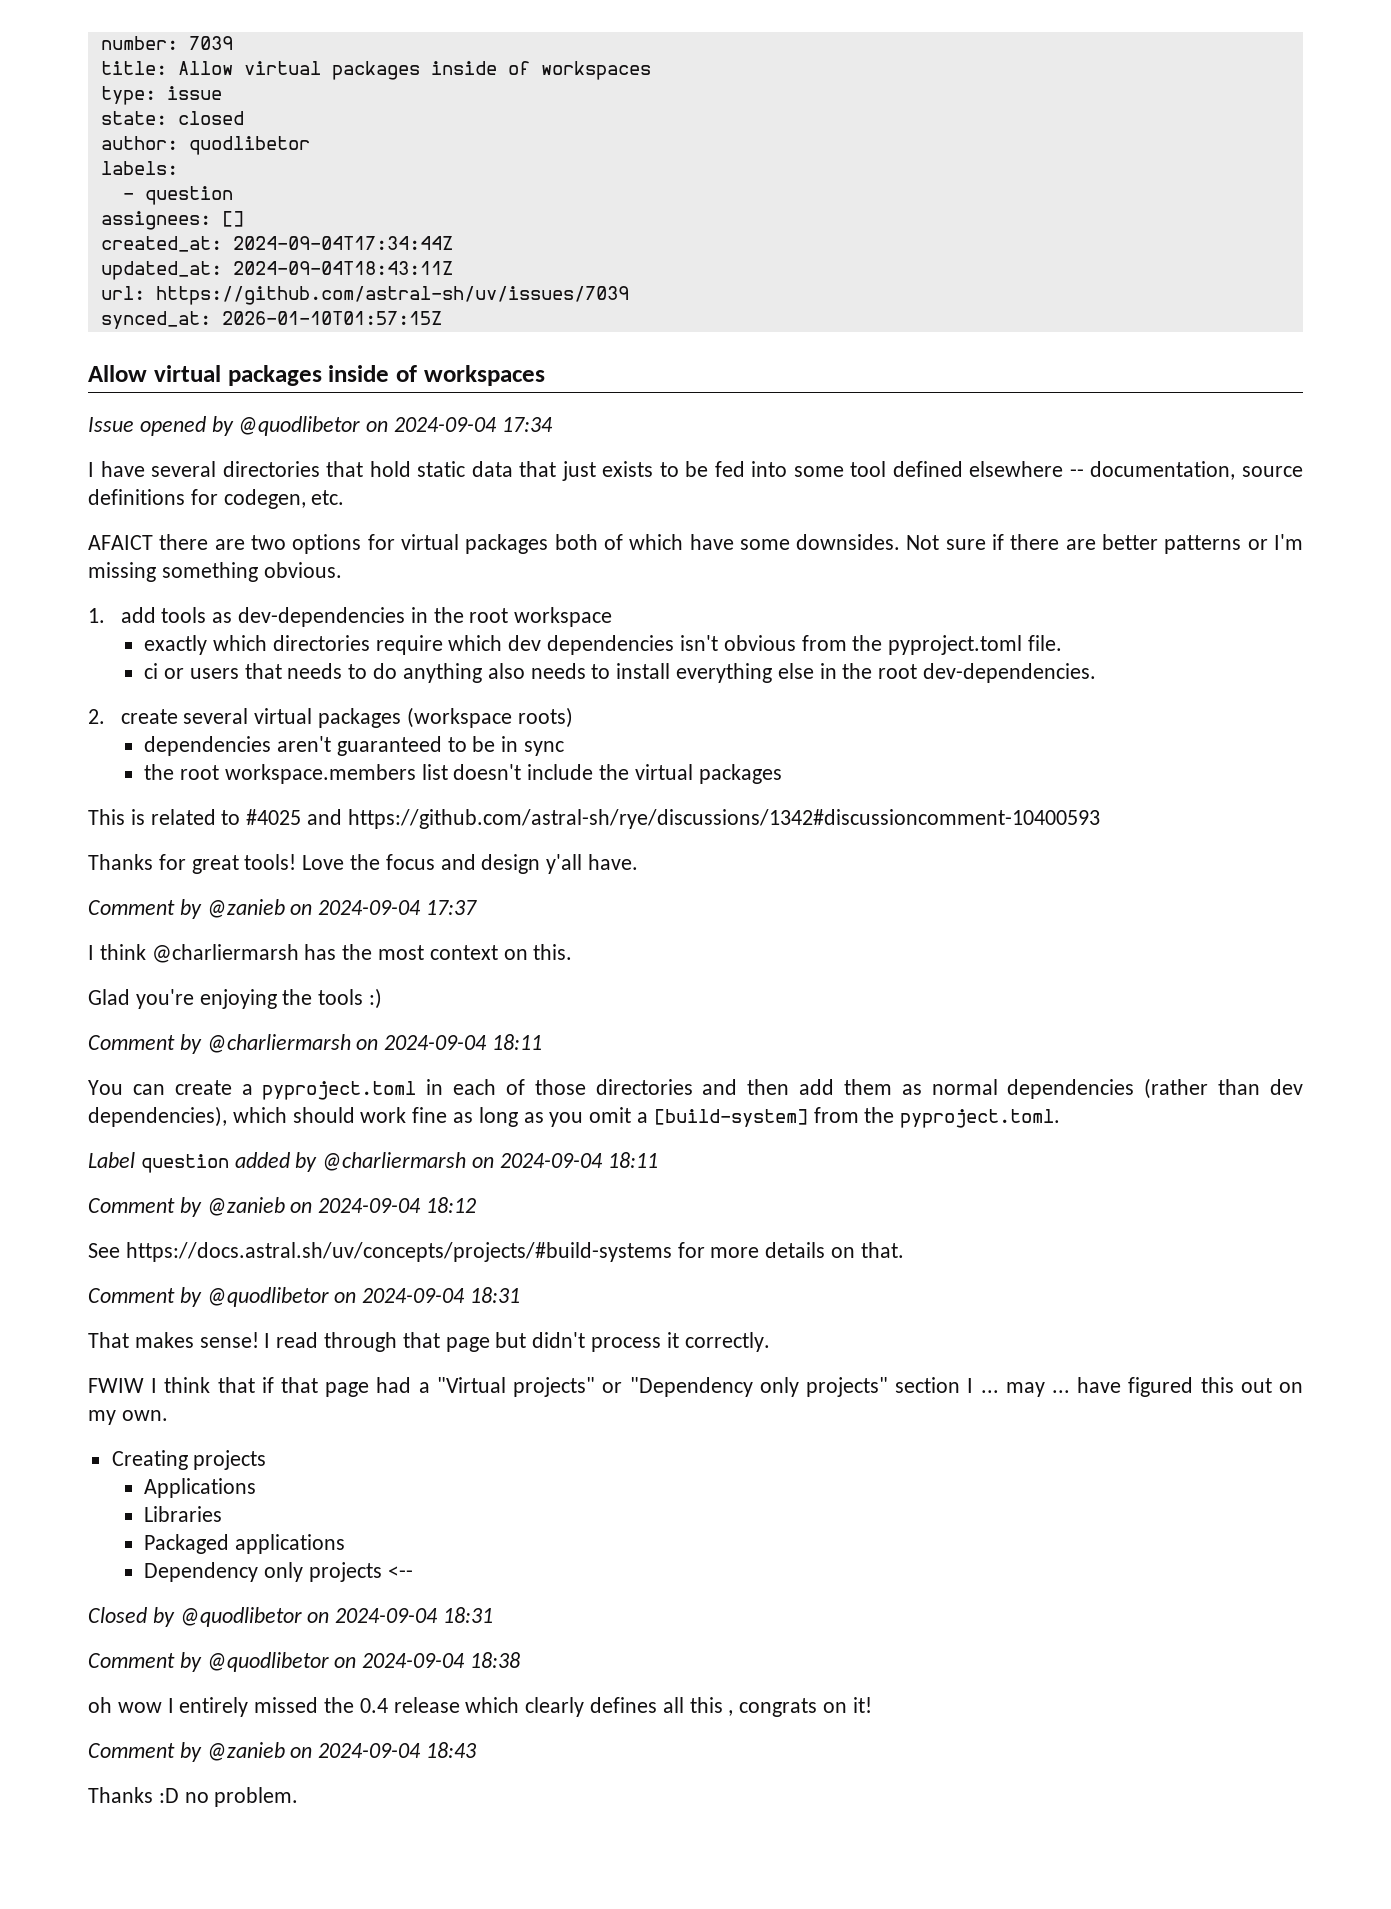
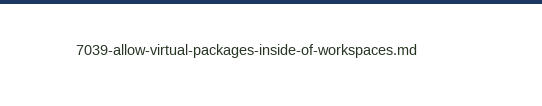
[100,36,233,50] [100,61,651,80] [100,86,222,105] [100,111,244,125] [100,136,310,155] [100,161,178,175] [122,186,233,205] [100,211,244,230] [100,236,453,252] [100,261,453,280] [100,286,629,305] [100,311,442,329] [88,365,545,386] [88,416,553,436] [88,461,1303,481] [88,489,345,509] [88,534,1304,554] [88,562,342,582] [88,607,613,627] [144,635,1062,655] [144,663,1096,683] [88,707,573,728] [144,736,565,756] [144,764,782,784] [88,809,1100,829] [88,854,639,874] [88,899,478,919] [88,944,573,963] [88,988,383,1009] [88,1034,543,1054] [88,1078,1304,1100] [88,1106,1061,1128] [88,1152,658,1173] [88,1197,477,1217] [88,1242,904,1262] [88,1287,521,1307] [88,1332,770,1352] [88,1377,1303,1397] [88,1410,168,1425] [111,1450,267,1470] [144,1478,257,1498] [144,1506,223,1522] [144,1534,346,1554] [144,1562,413,1582] [88,1607,494,1627] [88,1652,521,1672] [88,1697,872,1717] [88,1742,477,1762] [88,1787,299,1807] number: 7039 // title: Allow virtual packages inside of workspaces // type: issue // state: closed // author: quodlibetor // labels: // - question // assignees: [] // created_at: 2024-09-04T17:34:44Z // updated_at: 2024-09-04T18:43:11Z // url: https://github.com/astral-sh/uv/issues/7039 // synced_at: 2026-01-10T01:57:15Z // Allow virtual packages inside of workspaces // Issue opened by @quodlibetor on 2024-09-04 17:34 // I have several directories that hold static data that just exists to be fed into some tool defined elsewhere -- documentation, source definitions for codegen, etc. // AFAICT there are two options for virtual packages both of which have some downsides. Not sure if there are better patterns or I'm missing something obvious. // 1. add tools as dev-dependencies in the root workspace // exactly which directories require which dev dependencies isn't obvious from the pyproject.toml file. // ci or users that needs to do anything also needs to install everything else in the root dev-dependencies. // 2. create several virtual packages (workspace roots) // dependencies aren't guaranteed to be in sync // the root workspace.members list doesn't include the virtual packages // This is related to #4025 and https://github.com/astral-sh/rye/discussions/1342#discussioncomment-10400593 // Thanks for great tools! Love the focus and design y'all have. // Comment by @zanieb on 2024-09-04 17:37 // I think @charliermarsh has the most context on this. // Glad you're enjoying the tools :) // Comment by @charliermarsh on 2024-09-04 18:11 // You can create a pyproject.toml in each of those directories and then add them as normal dependencies (rather than dev dependencies), which should work fine as long as you omit a [build-system] from the pyproject.toml. // Label question added by @charliermarsh on 2024-09-04 18:11 // Comment by @zanieb on 2024-09-04 18:12 // See https://docs.astral.sh/uv/concepts/projects/#build-systems for more details on that. // Comment by @quodlibetor on 2024-09-04 18:31 // That makes sense! I read through that page but didn't process it correctly. // FWIW I think that if that page had a "Virtual projects" or "Dependency only projects" section I ... may ... have figured this out on my own. // Creating projects // Applications // Libraries // Packaged applications // Dependency only projects <-- // Closed by @quodlibetor on 2024-09-04 18:31 // Comment by @quodlibetor on 2024-09-04 18:38 // oh wow I entirely missed the 0.4 release which clearly defines all this , congrats on it! // Comment by @zanieb on 2024-09-04 18:43 // Thanks :D no problem. -> [76,44,417,58] 7039-allow-virtual-packages-inside-of-workspaces.md

